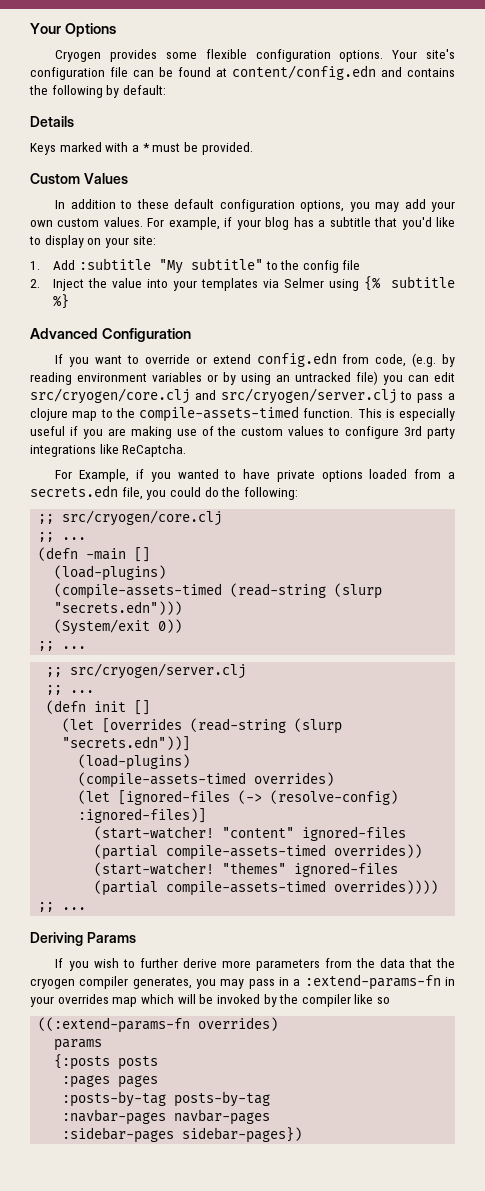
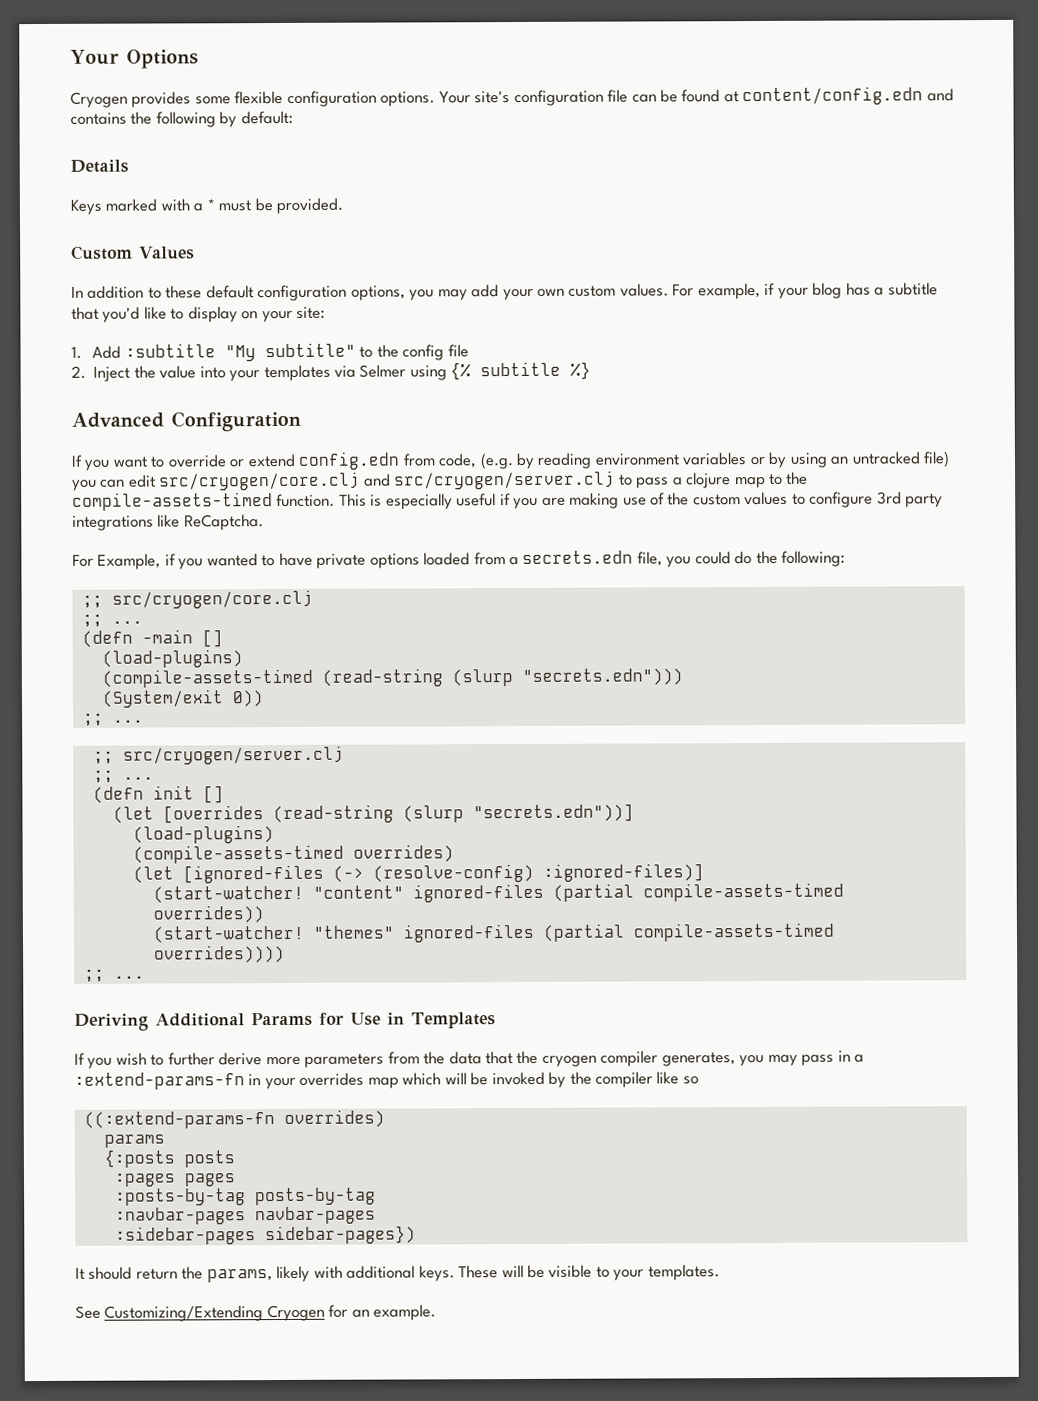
(83, 939) none -> [155,1013,245,1027] Additional
(136, 937) none -> [319,1012,496,1029] for Use in Templates
(303, 1135) none -> [75,1264,720,1283] [75,1304,437,1322] // It should return the params, likely with additional keys. These will be visible to your templates. // See Customizing/Extending Cryogen for an example.

